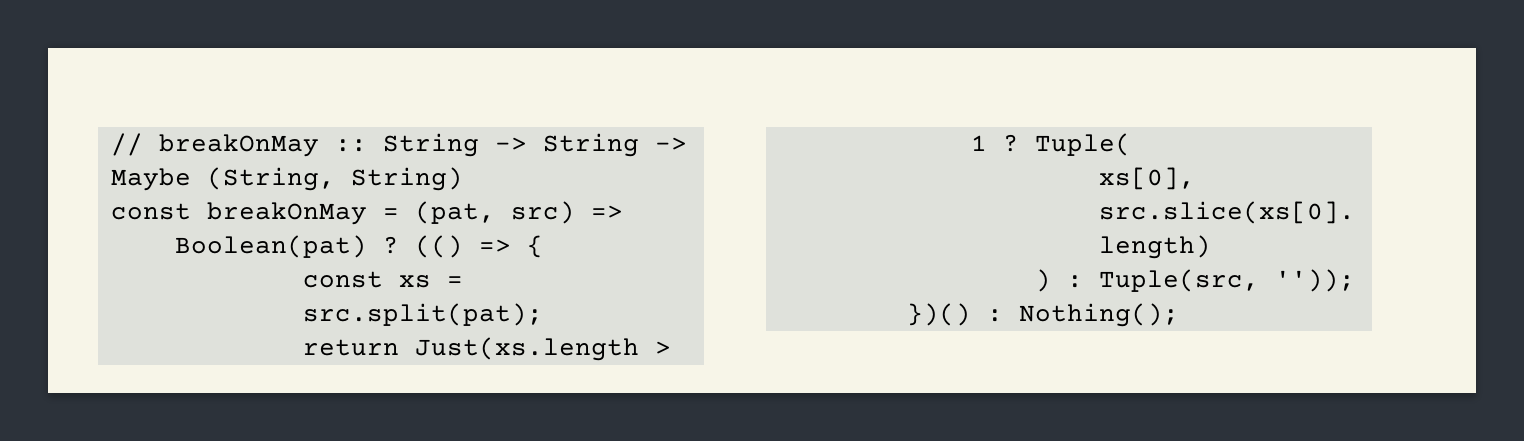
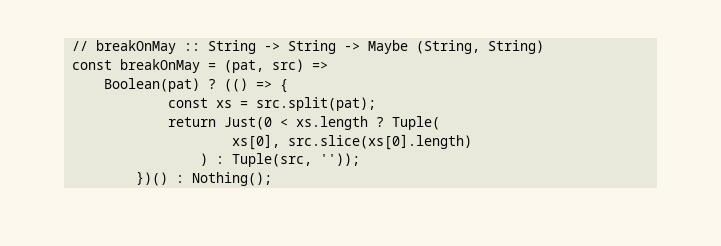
[415,337,672,361] [971,135,988,151] Just(xs.length > 1 -> [224,116,369,130] Just(0 < xs.length

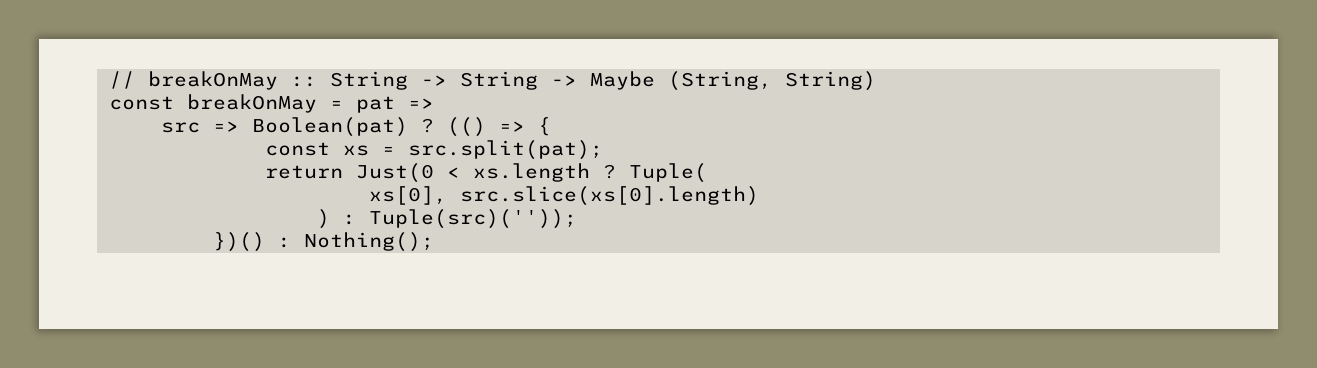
[224,59,305,73] (pat, src) -> [356,96,395,113] pat
(329, 65) none -> [161,121,239,133] src =>
[232,153,361,167] Tuple(src, '')); -> [369,209,577,229] Tuple(src)(''));

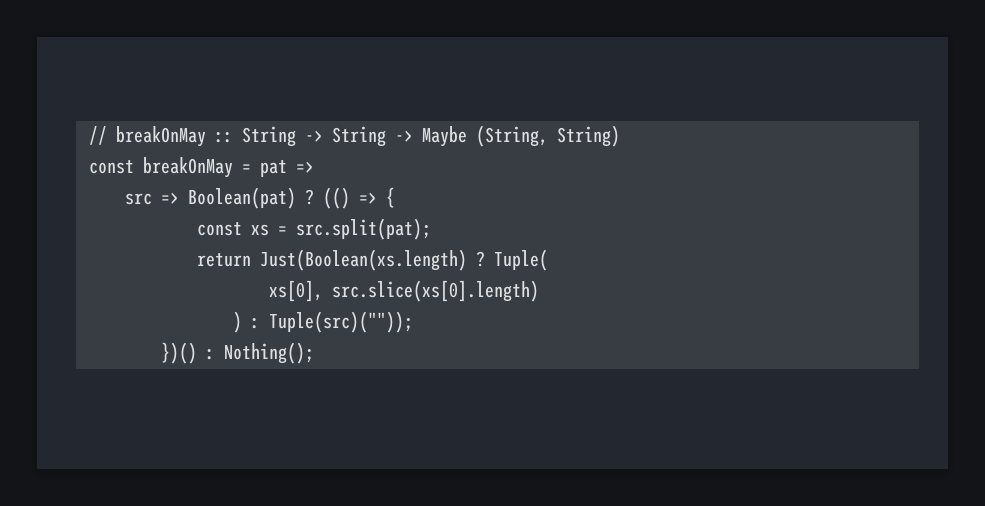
[356,163,590,183] Just(0 < xs.length -> [259,249,467,271] Just(Boolean(xs.length)
[369,209,577,229] Tuple(src)('')); -> [268,311,413,333] Tuple(src)(""));

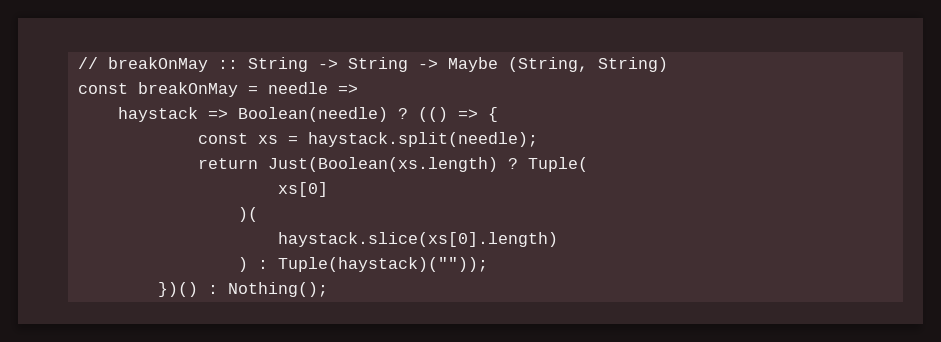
[259,160,287,177] pat -> [267,82,328,94] needle
[124,187,296,209] src => Boolean(pat) -> [117,107,388,122] haystack => Boolean(needle)
[295,218,431,240] src.split(pat); -> [307,132,538,147] haystack.split(needle);
[268,280,539,302] xs[0], src.slice(xs[0].length) -> [277,182,328,197] [237,207,258,222] [277,232,558,247] xs[0] // )( // haystack.slice(xs[0].length)
[268,311,413,333] Tuple(src)("")); -> [277,257,488,272] Tuple(haystack)(""));

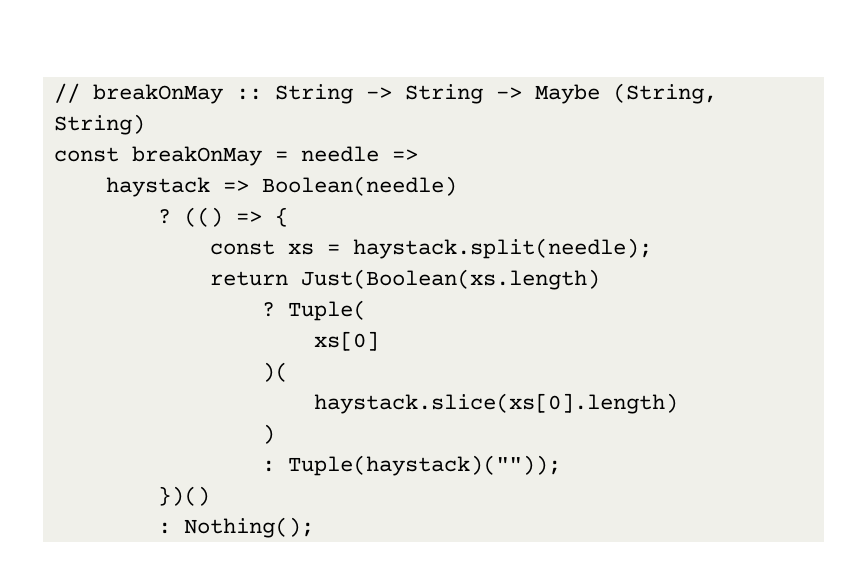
(388, 114) none -> (457, 186) //
(498, 164) none -> (600, 279) //
(248, 264) none -> (275, 434) //
(198, 289) none -> (210, 496) //

